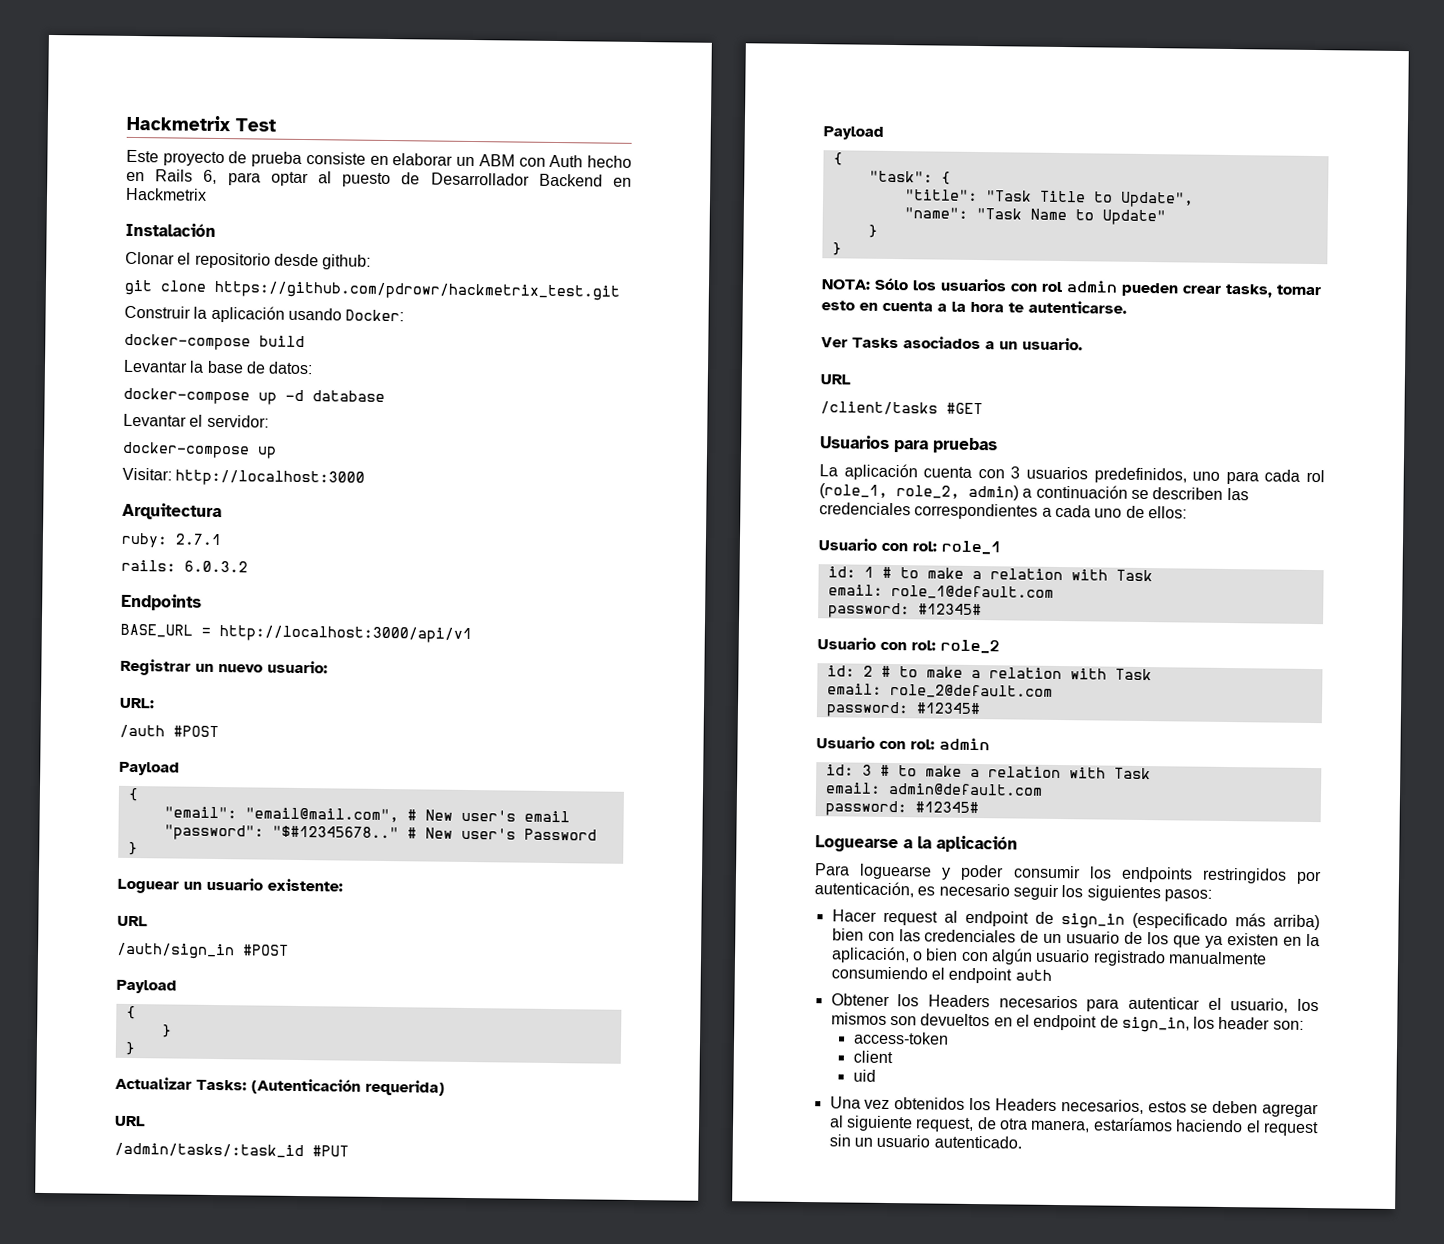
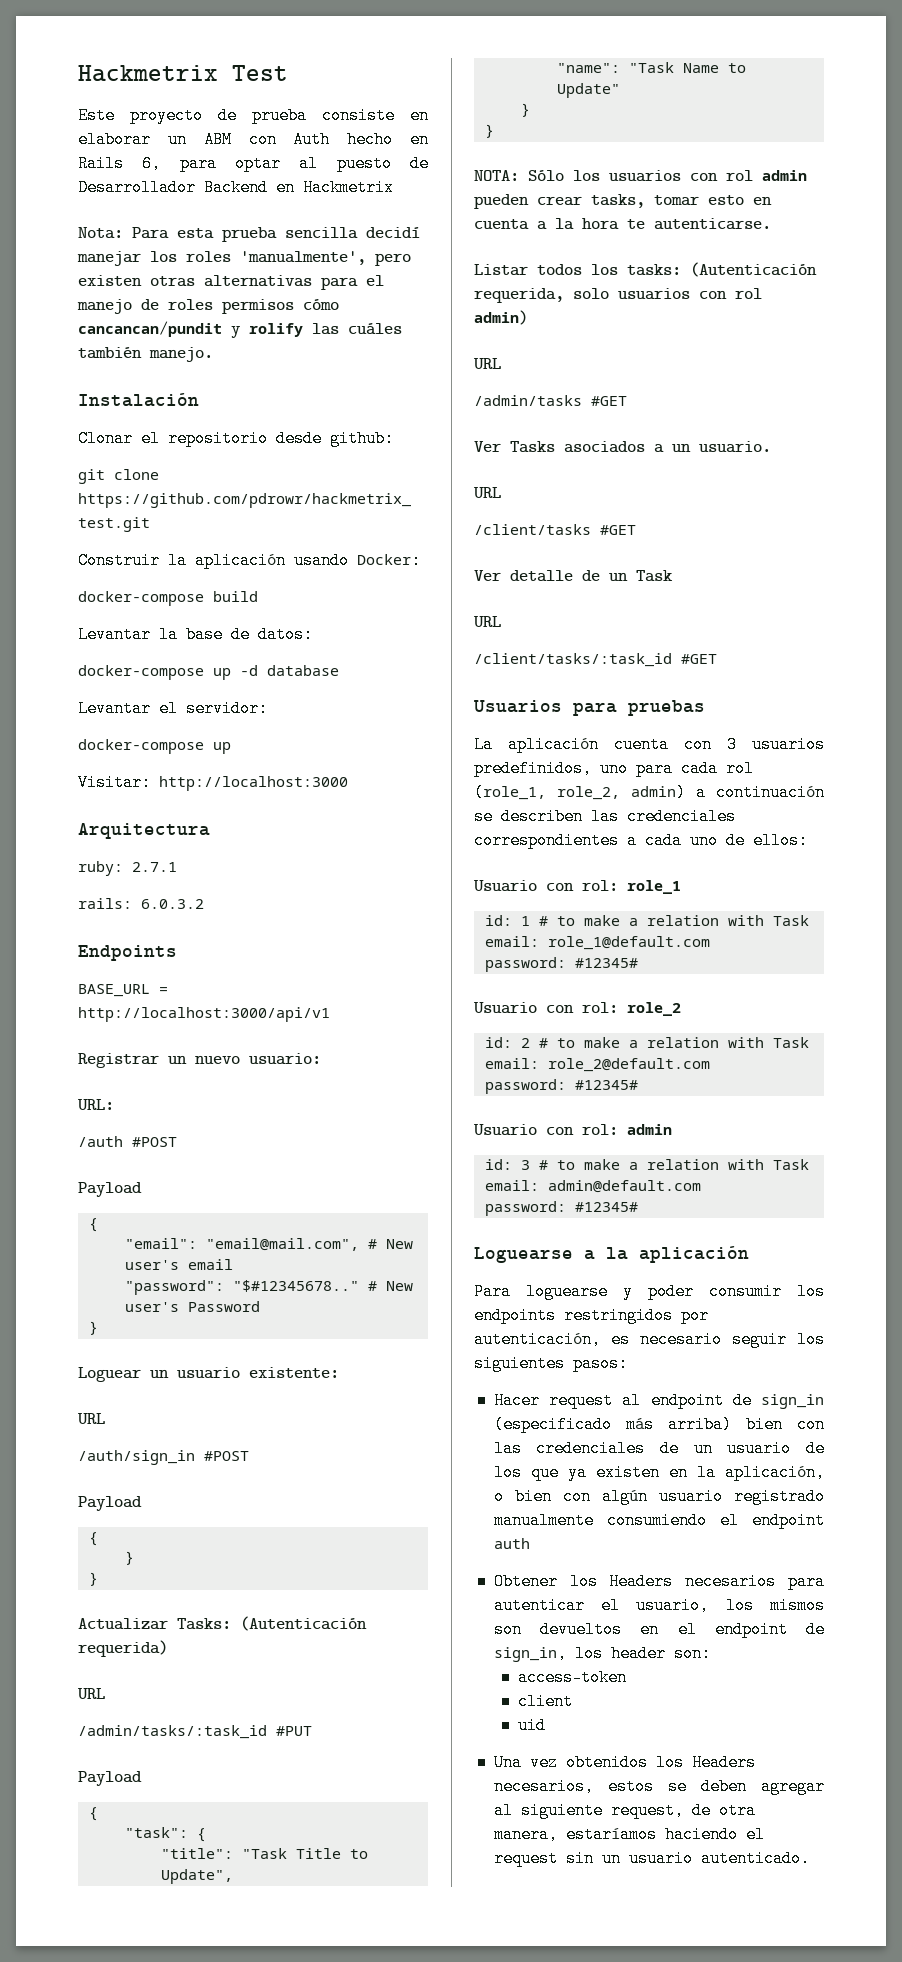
(207, 194) none -> [78,227,420,242] [77,251,411,266] [78,275,384,290] [77,299,339,314] [78,321,402,338] [78,347,213,362] // Nota: Para esta prueba sencilla decidí manejar los roles 'manualmente', pero existen otras alternativas para el manejo de roles permisos cómo cancancan/pundit y rolify las cuáles también manejo.
(1127, 307) none -> [474,262,817,277] [474,288,762,303] [474,310,528,325] [473,358,501,369] [474,395,627,406] // Listar todos los tasks: (Autenticación requerida, solo usuarios con rol admin) // URL // /admin/tasks #GET
(983, 408) none -> [474,570,673,582] [473,616,501,627] [474,653,717,667] // Ver detalle de un Task // URL // /client/tasks/:task_id #GET

